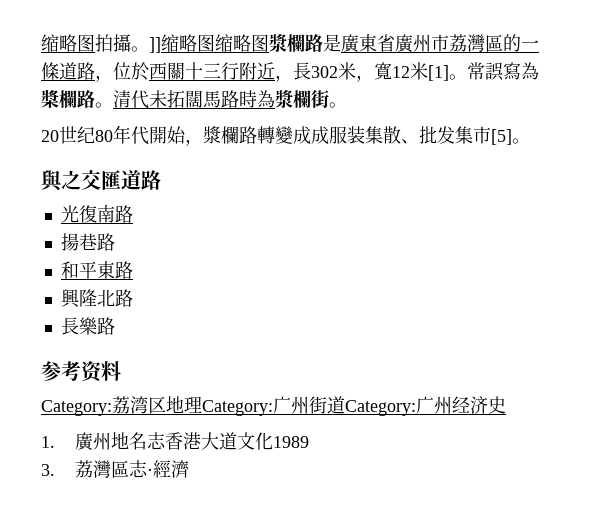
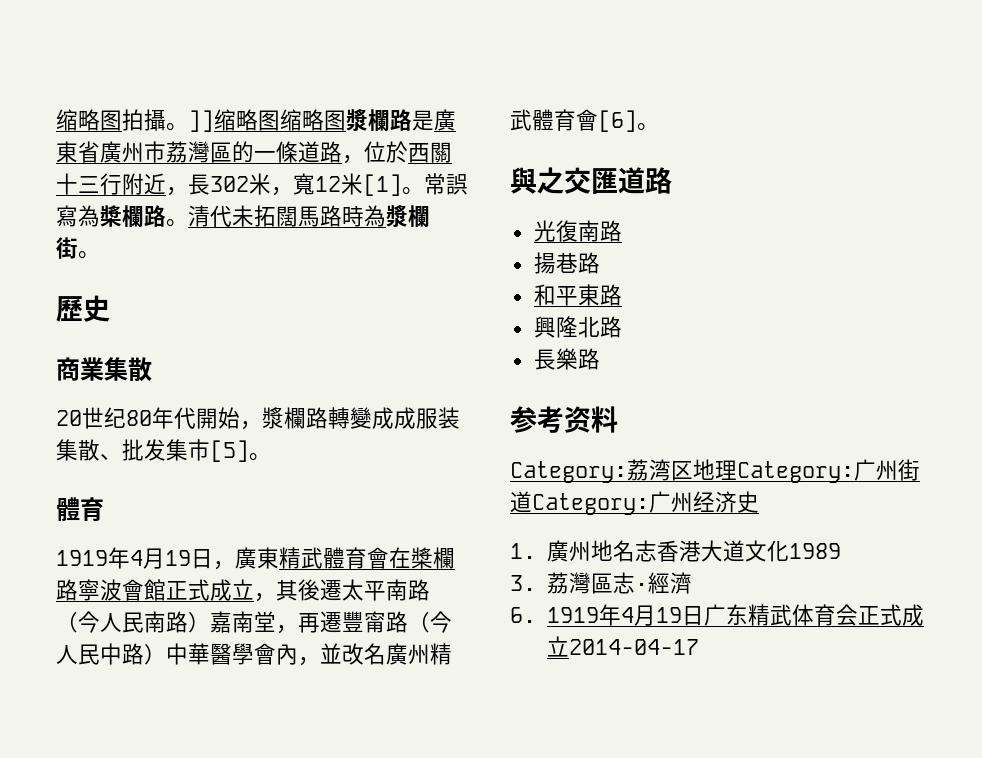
(347, 105) none -> [56,295,110,322] [56,357,152,382] // 歷史 // 商業集散
(530, 141) none -> [56,497,104,521] [56,547,455,570] [56,579,430,602] [56,611,452,634] [56,643,452,666] [510,109,659,132] // 體育 // 1919年4月19日，廣東精武體育會在槳欄路寧波會館正式成立，其後遷太平南路（今人民南路）嘉南堂，再遷豐甯路（今人民中路）中華醫學會內，並改名廣州精武體育會[6]。
(190, 469) none -> [510,604,924,626] [546,636,699,657] // 6. 1919年4月19日广东精武体育会正式成立2014-04-17

